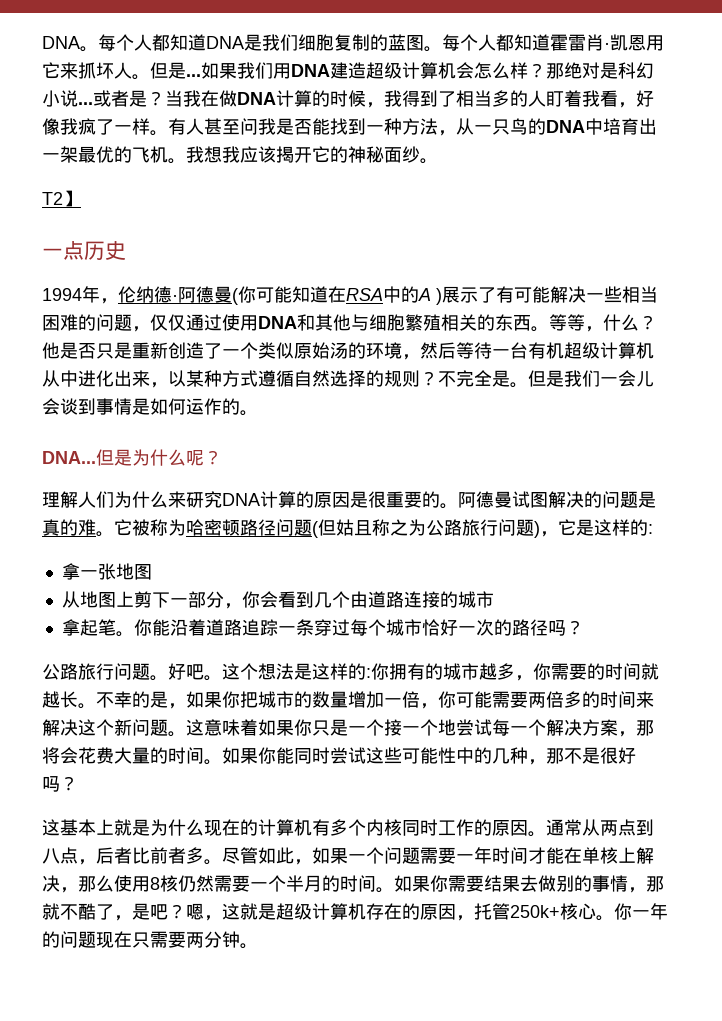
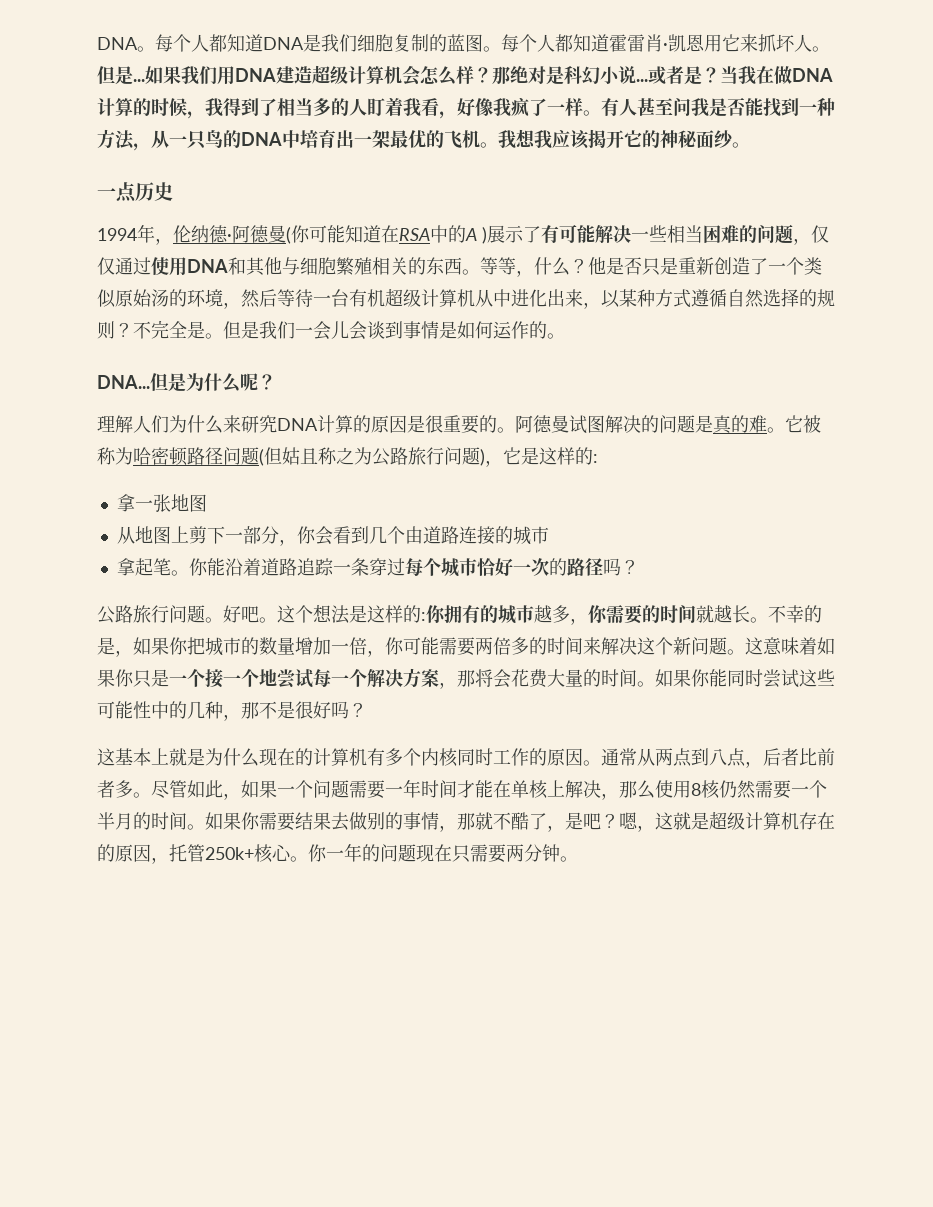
[42,190,81,207] // T2】 -> (750, 145) none

